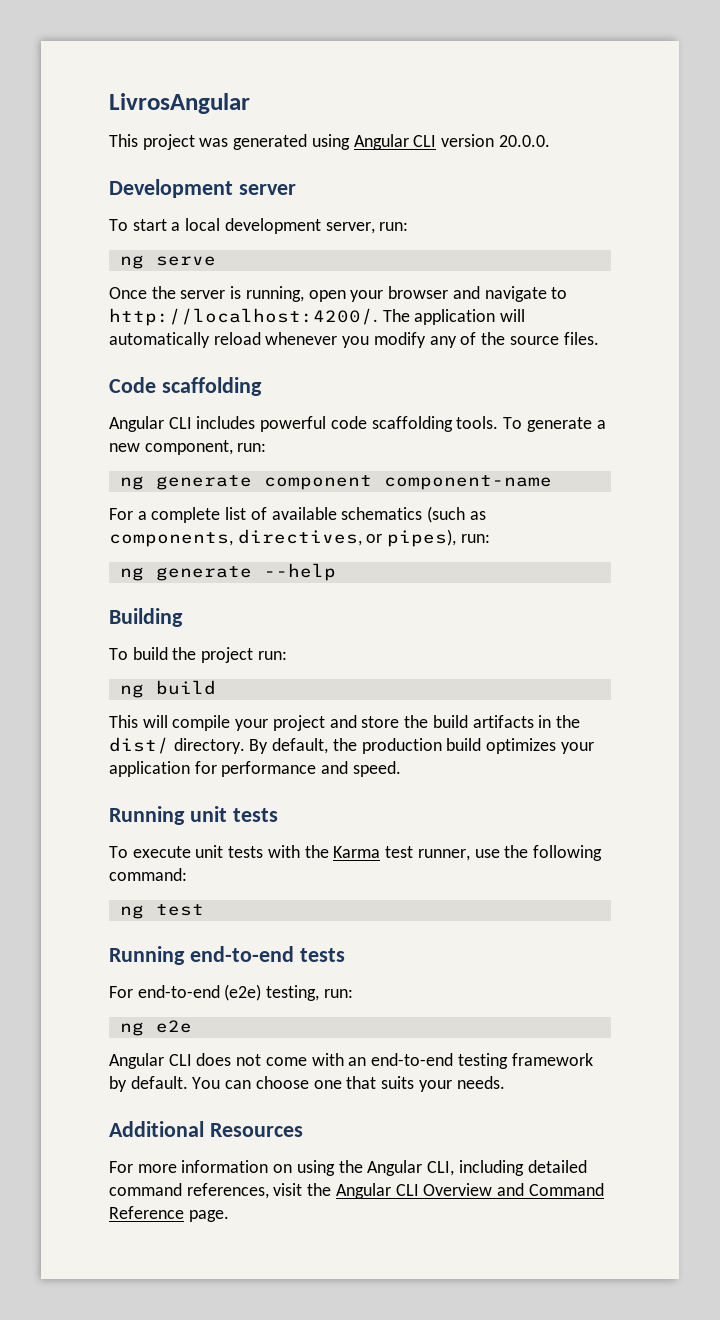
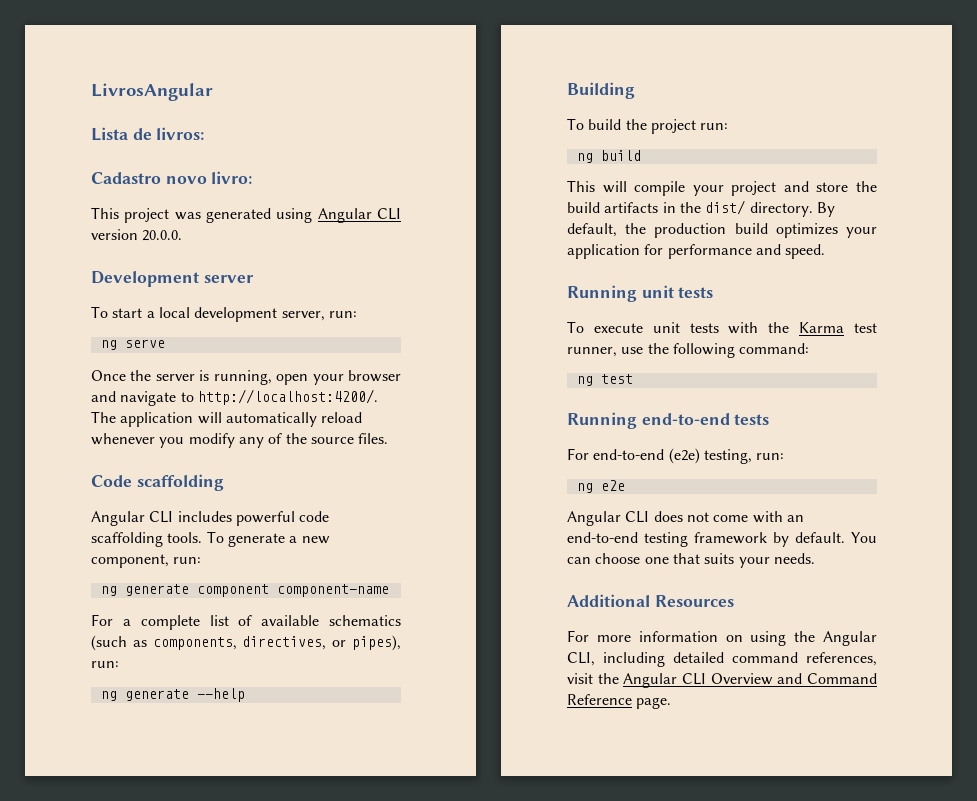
(250, 103) none -> [91,127,205,141] [91,171,253,184] // Lista de livros: // Cadastro novo livro:

